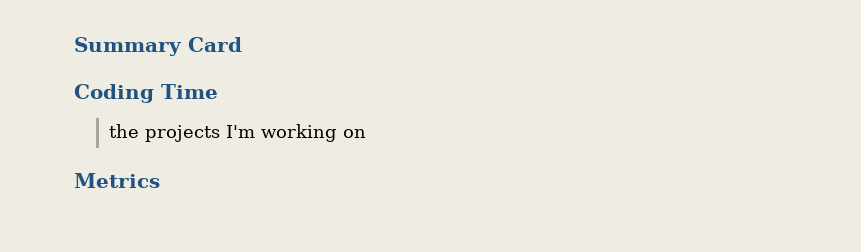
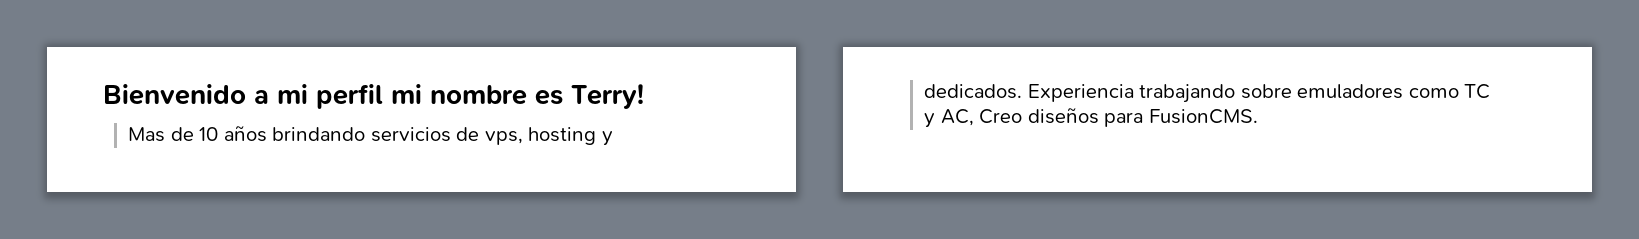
[74,37,242,56] [74,84,218,103] [108,124,366,142] [74,173,160,188] Summary Card // Coding Time // the projects I'm working on // Metrics -> [103,84,644,109] [128,126,613,146] [924,84,1491,103] [924,108,1258,128] Bienvenido a mi perfil mi nombre es Terry! // Mas de 10 años brindando servicios de vps, hosting y dedicados. Experiencia trabajando sobre emuladores como TC y AC, Creo diseños para FusionCMS.

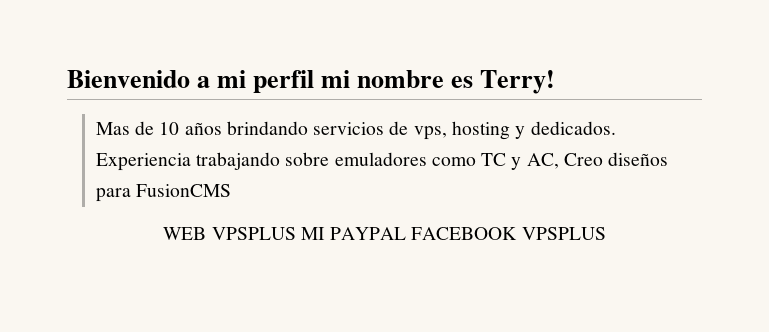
[1148,109,1258,124] FusionCMS. -> [136,184,232,197] [163,227,606,240] FusionCMS // WEB VPSPLUS MI PAYPAL FACEBOOK VPSPLUS

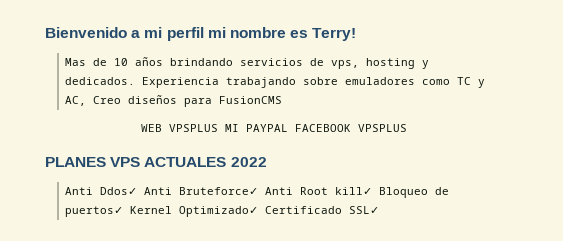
(606, 233) none -> [45,157,267,167] [64,187,449,198] [64,206,379,217] // PLANES VPS ACTUALES 2022 // Anti Ddos✓ Anti Bruteforce✓ Anti Root kill✓ Bloqueo de puertos✓ Kernel Optimizado✓ Certificado SSL✓

